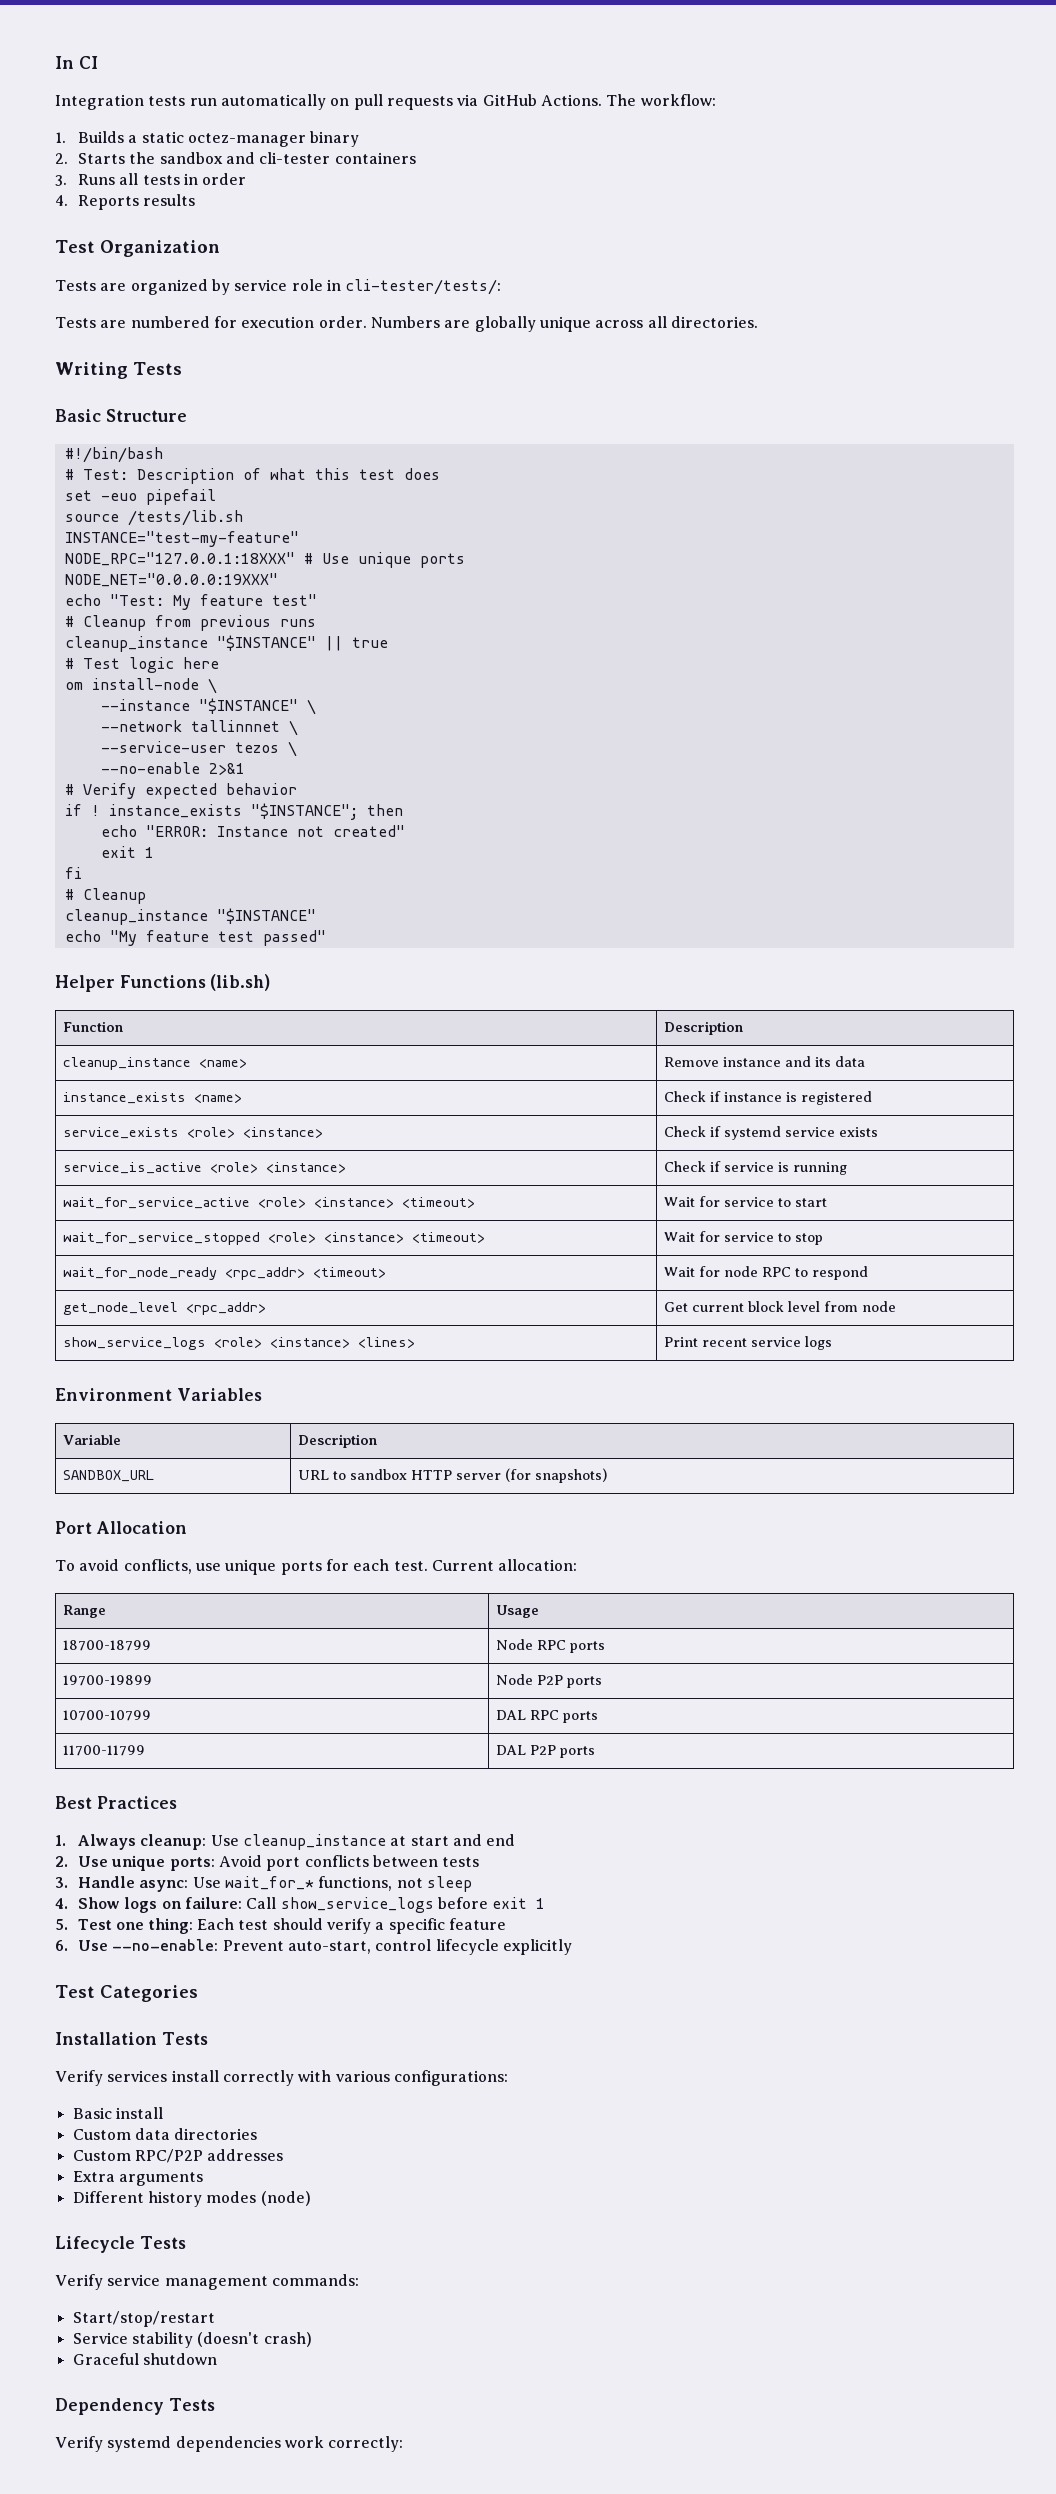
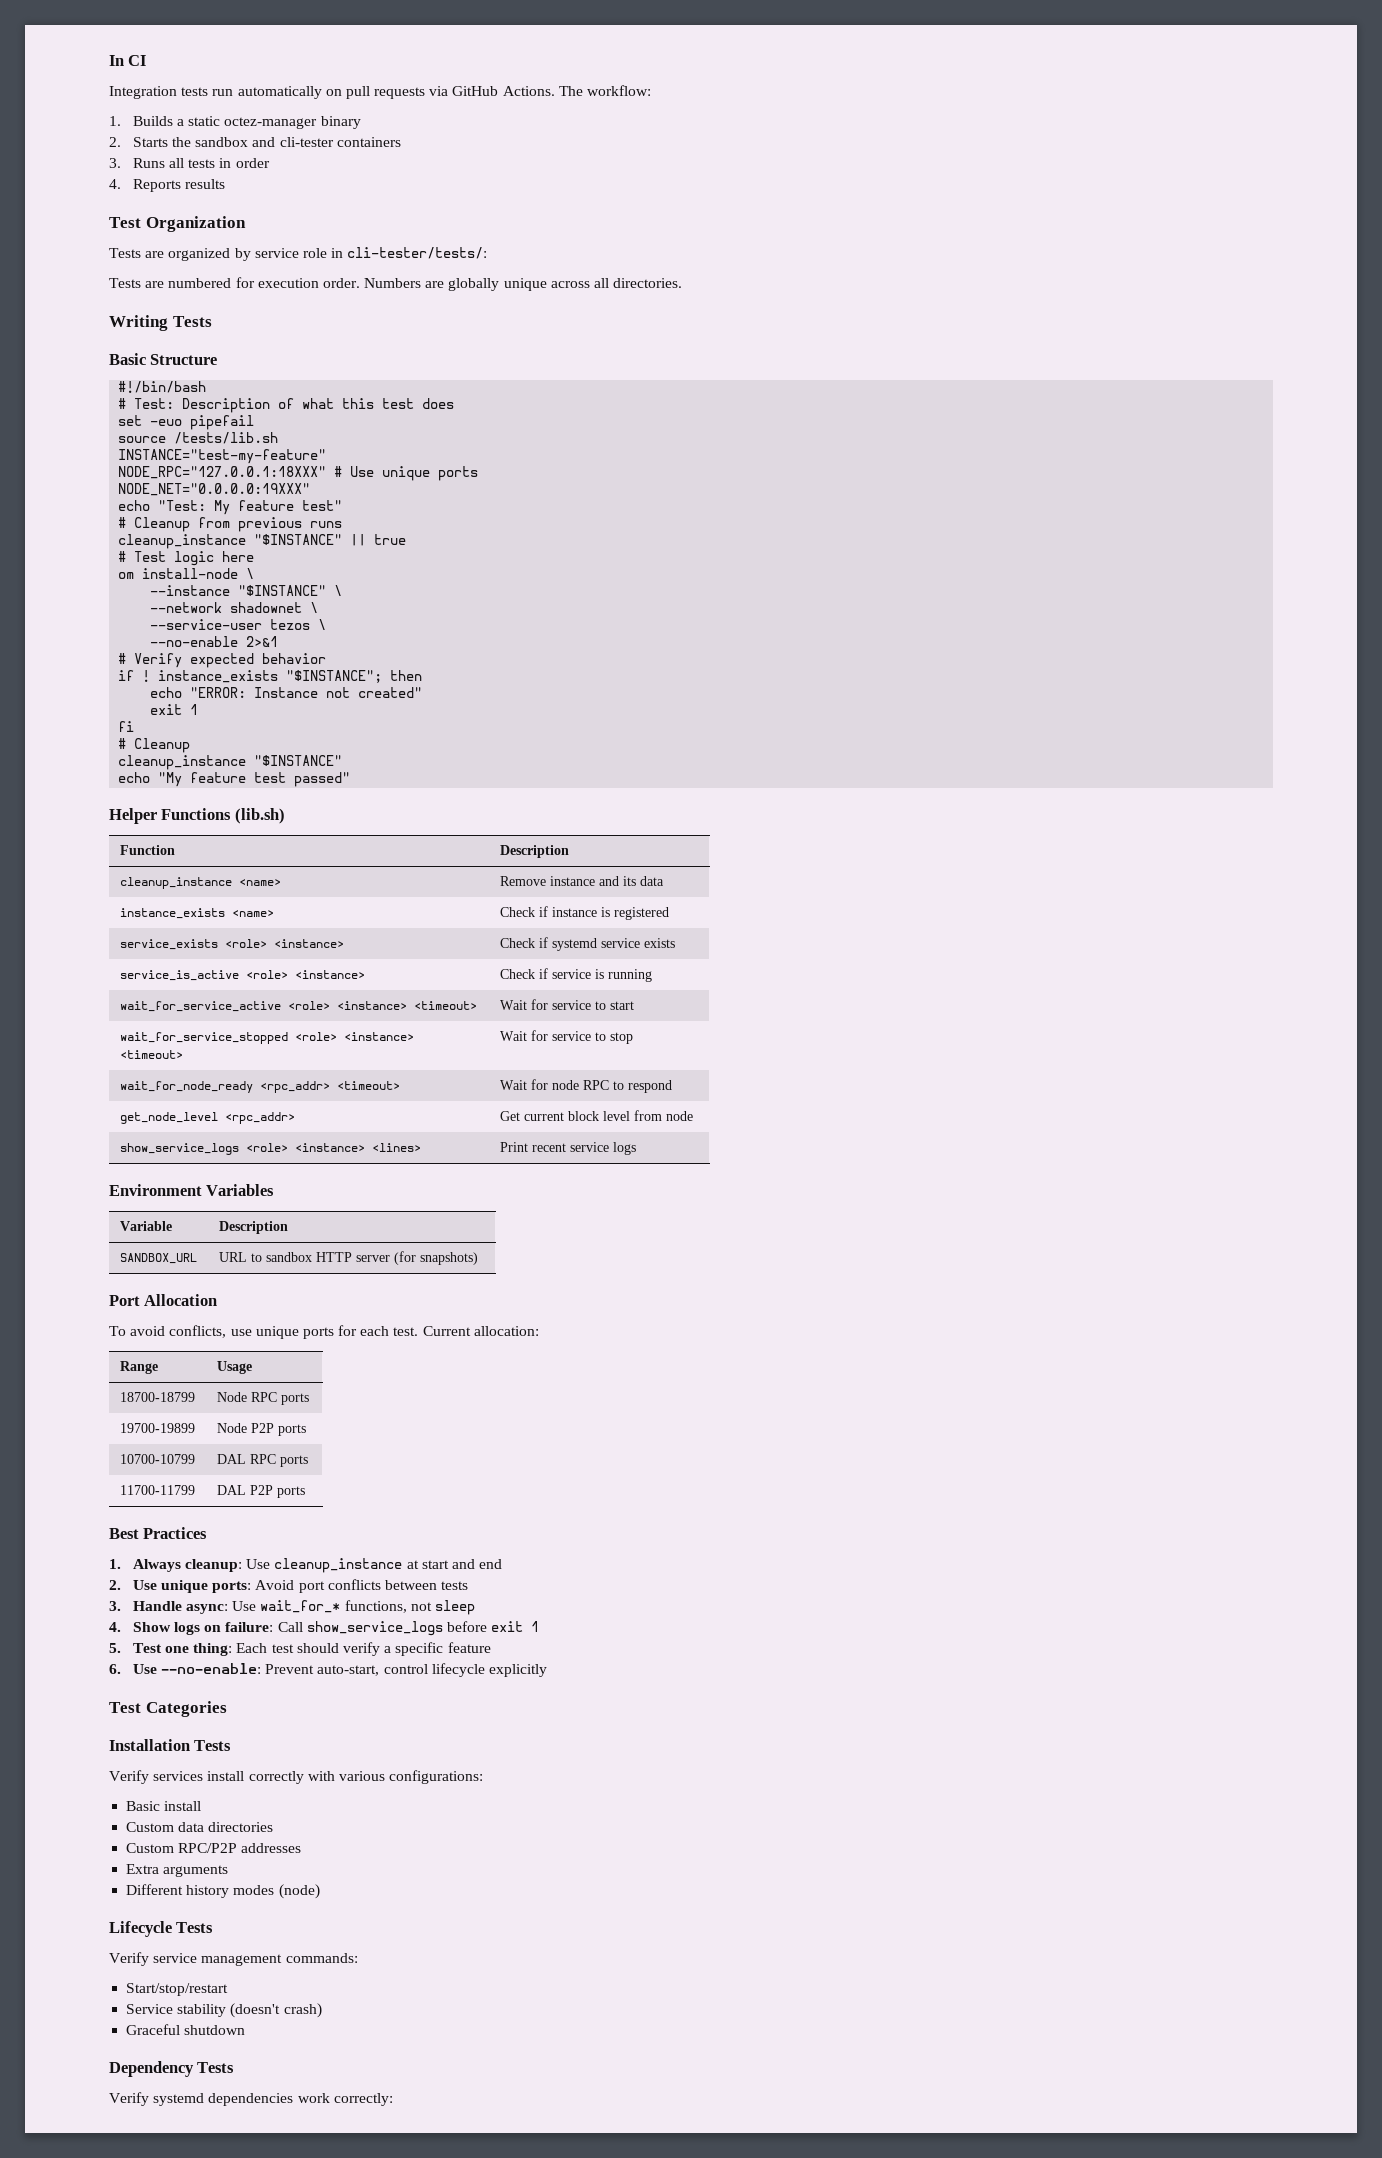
[190,720,280,732] tallinnnet -> [230,602,303,613] shadownet

